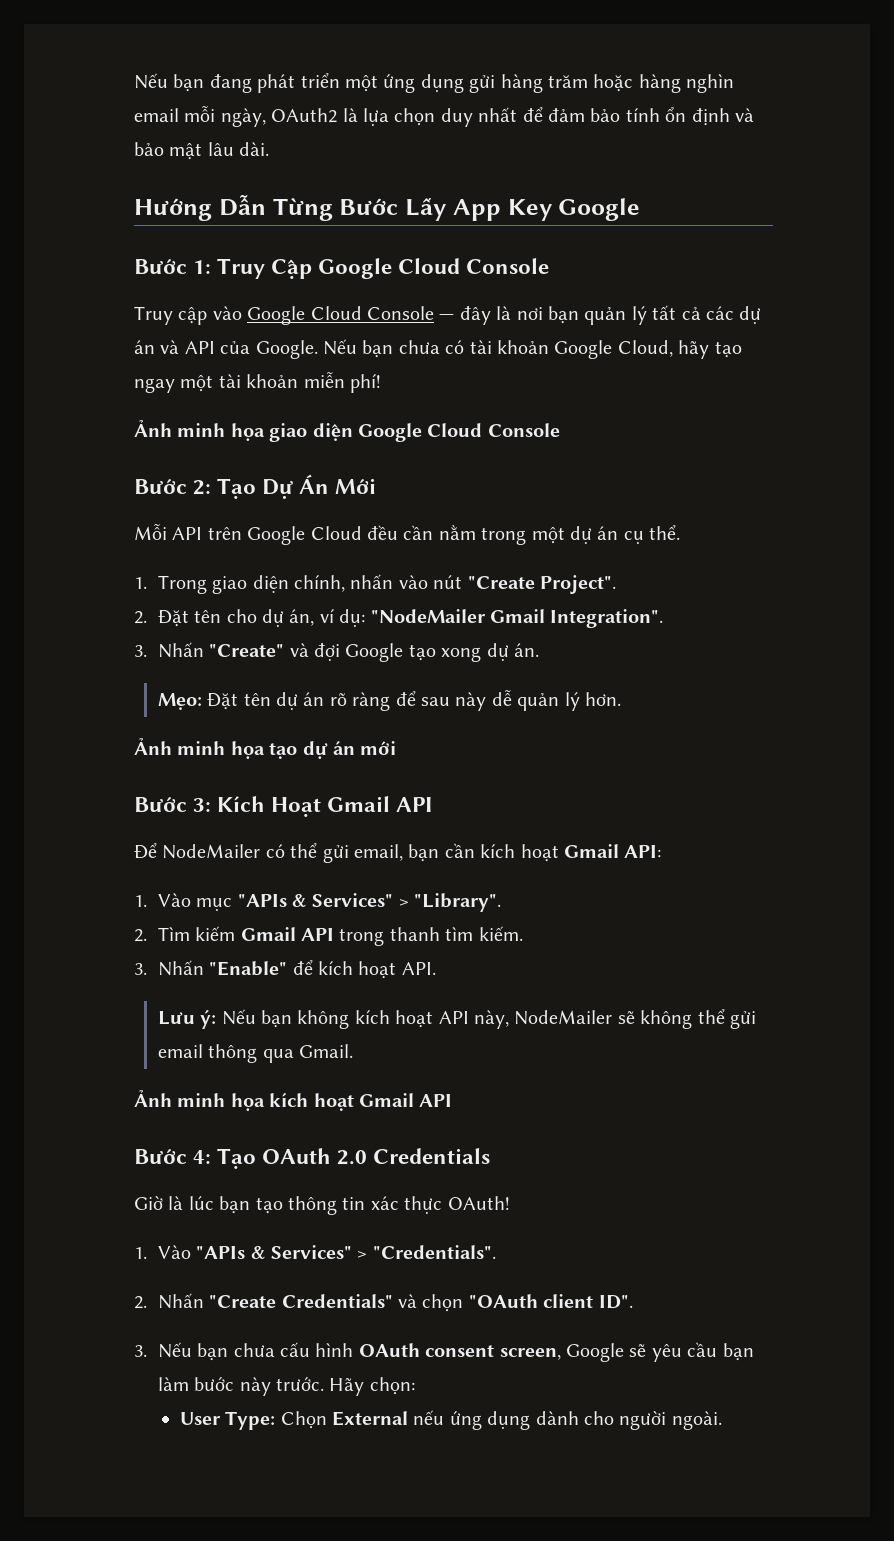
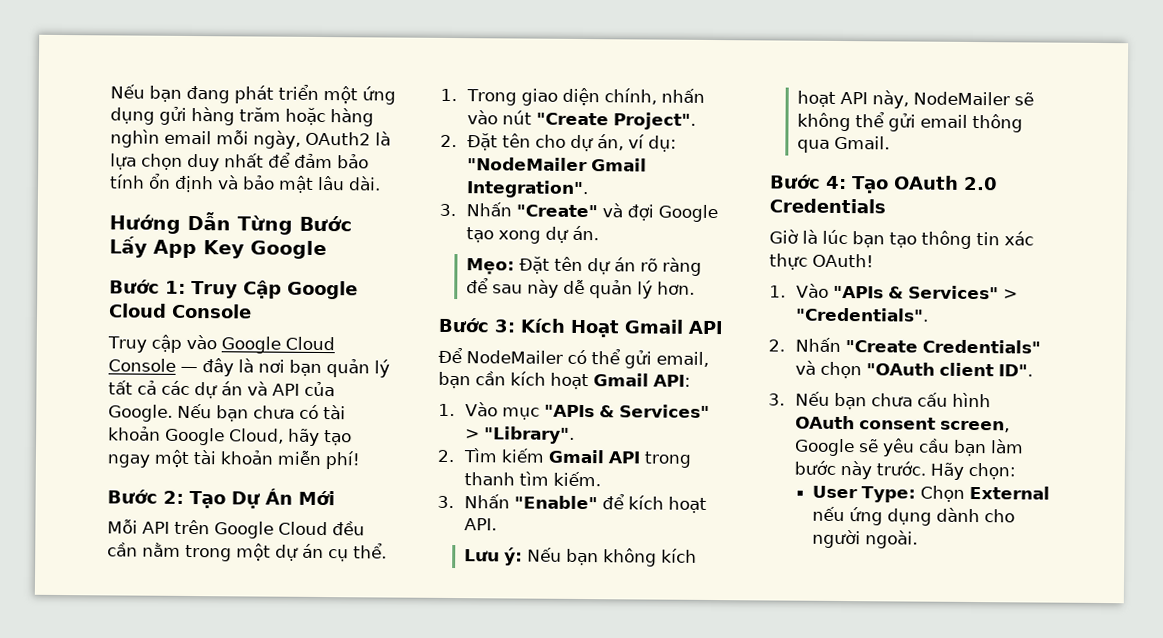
[134,420,560,442] // Ảnh minh họa giao diện Google Cloud Console -> (360, 460) none
[134,738,397,759] // Ảnh minh họa tạo dự án mới -> (695, 288) none
[134,1090,453,1111] // Ảnh minh họa kích hoạt Gmail API -> (890, 142) none

